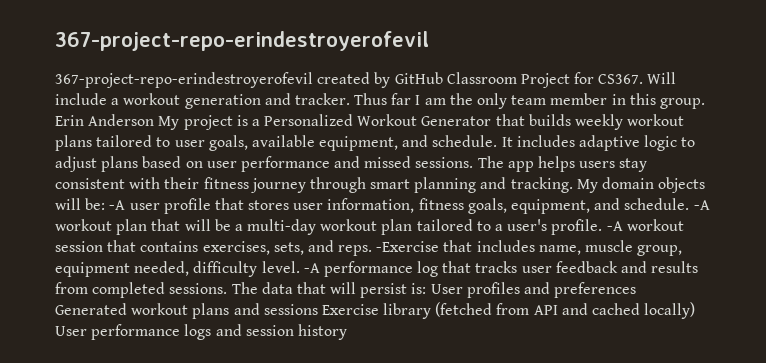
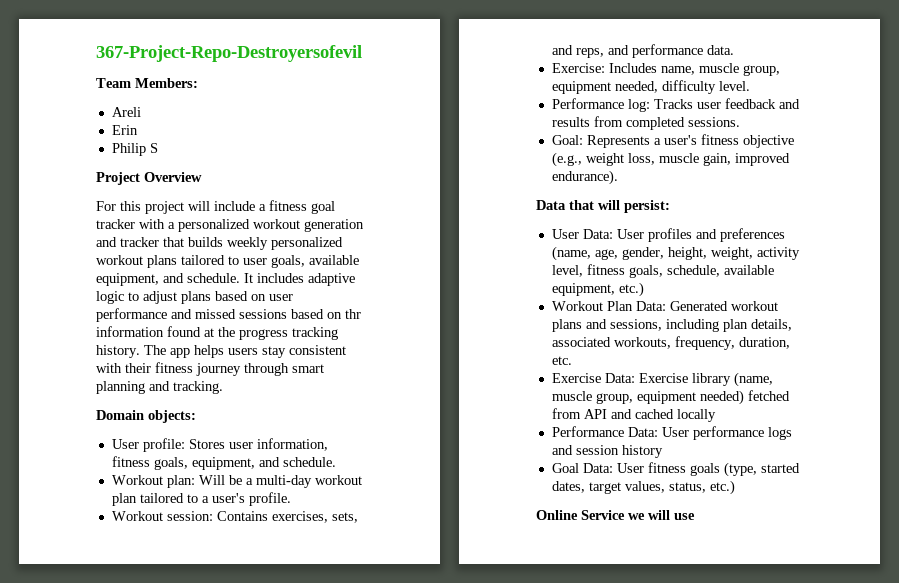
[55,31,429,51] [55,72,677,88] [55,93,705,109] [55,114,492,130] 367-project-repo-erindestroyerofevil // 367-project-repo-erindestroyerofevil created by GitHub Classroom Project for CS367. Will include a workout generation and tracker. Thus far I am the only team member in this group. Erin Anderson My project is a Personalized Workout Generator -> [96,45,362,62] [96,78,198,88] [111,107,141,117] [111,125,138,135] [111,143,158,156] [96,172,202,185] [96,200,335,214] [96,219,364,232] [96,237,159,247] 367-Project-Repo-Destroyersofevil // Team Members: // Areli // Erin // Philip S // Project Overview // For this project will include a fitness goal tracker with a personalized workout generation and tracker
(624, 122) none -> [271,237,343,250] personalized
[415,157,474,168] sessions. -> [239,309,361,319] [96,326,338,340] [96,345,140,358] sessions based on thr information found at the progress tracking history.
[576,177,706,193] [55,198,290,214] My domain objects will be: -A user profile that stores -> [96,410,196,423] [111,438,225,452] // Domain objects: // User profile: Stores
[693,200,710,210] [55,219,211,235] -A workout plan that will -> [111,475,225,488] // Workout plan: Will
[606,219,684,231] [55,240,535,256] -A workout session that contains exercises, sets, and reps. -Exercise that includes -> [111,511,358,523] [551,44,734,58] [551,63,657,73] // Workout session: Contains exercises, sets, and reps, and performance data. // Exercise: Includes
[303,261,518,277] -A performance log that tracks -> [551,98,693,112] // Performance log: Tracks
[231,282,637,298] [55,302,493,319] The data that will persist is: User profiles and preferences Generated workout plans and sessions Exercise library (fetched -> [551,134,794,148] [551,152,790,167] [551,170,618,185] [536,200,670,213] [551,228,785,242] [551,246,800,261] [551,264,774,278] [551,282,644,297] [551,301,778,311] [551,319,792,332] [551,336,790,350] [551,356,572,365] [551,372,773,387] [551,390,790,405] // Goal: Represents a user's fitness objective (e.g., weight loss, muscle gain, improved endurance). // Data that will persist: // User Data: User profiles and preferences (name, age, gender, height, weight, activity level, fitness goals, schedule, available equipment, etc.) // Workout Plan Data: Generated workout plans and sessions, including plan details, associated workouts, frequency, duration, etc. // Exercise Data: Exercise library (name, muscle group, equipment needed) fetched
[644,302,696,319] locally) -> [676,409,716,422] [551,426,658,437] locally // Performance Data:
(347, 332) none -> [551,462,800,477] [551,480,735,495] [536,510,695,520] // Goal Data: User fitness goals (type, started dates, target values, status, etc.) // Online Service we will use

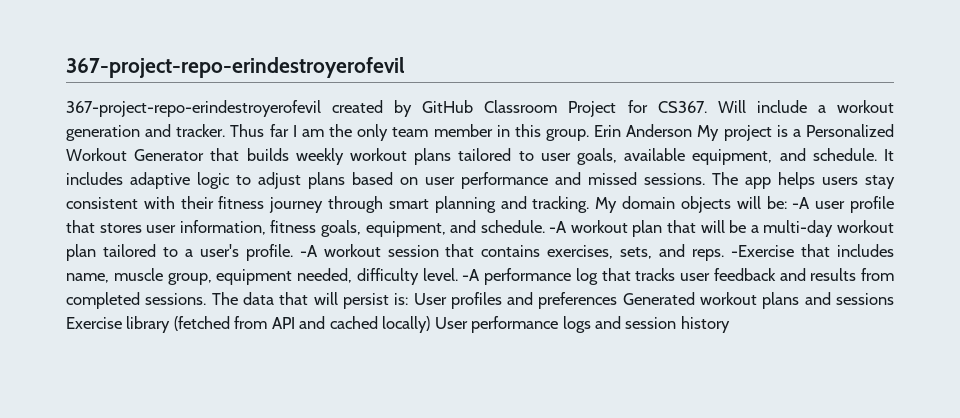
[96,45,362,62] [96,78,198,88] [111,107,141,117] [111,125,138,135] [111,143,158,156] [96,172,202,185] [96,200,335,214] [96,219,364,232] [96,237,159,247] 367-Project-Repo-Destroyersofevil // Team Members: // Areli // Erin // Philip S // Project Overview // For this project will include a fitness goal tracker with a personalized workout generation and tracker -> [66,57,405,78] [66,100,894,117] [66,124,894,141] [66,148,205,161] 367-project-repo-erindestroyerofevil // 367-project-repo-erindestroyerofevil created by GitHub Classroom Project for CS367. Will include a workout generation and tracker. Thus far I am the only team member in this group. Erin Anderson My project is a Personalized Workout Generator
[271,237,343,250] personalized -> (344, 156) none
[239,309,361,319] [96,326,338,340] [96,345,140,358] sessions based on thr information found at the progress tracking history. -> [644,173,705,185] sessions.
[96,410,196,423] [111,438,225,452] // Domain objects: // User profile: Stores -> [595,196,895,213] [66,220,142,233] My domain objects will be: -A user profile that stores
[111,475,225,488] // Workout plan: Will -> [549,220,725,237] -A workout plan that will
[111,511,358,523] [551,44,734,58] [551,63,657,73] // Workout session: Contains exercises, sets, and reps, and performance data. // Exercise: Includes -> [299,244,895,261] -A workout session that contains exercises, sets, and reps. -Exercise that includes
[551,98,693,112] // Performance log: Tracks -> [462,268,676,285] -A performance log that tracks
[551,134,794,148] [551,152,790,167] [551,170,618,185] [536,200,670,213] [551,228,785,242] [551,246,800,261] [551,264,774,278] [551,282,644,297] [551,301,778,311] [551,319,792,332] [551,336,790,350] [551,356,572,365] [551,372,773,387] [551,390,790,405] // Goal: Represents a user's fitness objective (e.g., weight loss, muscle gain, improved endurance). // Data that will persist: // User Data: User profiles and preferences (name, age, gender, height, weight, activity level, fitness goals, schedule, available equipment, etc.) // Workout Plan Data: Generated workout plans and sessions, including plan details, associated workouts, frequency, duration, etc. // Exercise Data: Exercise library (name, muscle group, equipment needed) fetched -> [211,292,894,309] [66,316,230,333] The data that will persist is: User profiles and preferences Generated workout plans and sessions Exercise library (fetched
[676,409,716,422] [551,426,658,437] locally // Performance Data: -> [382,316,431,333] locally)
[551,462,800,477] [551,480,735,495] [536,510,695,520] // Goal Data: User fitness goals (type, started dates, target values, status, etc.) // Online Service we will use -> (730, 324) none

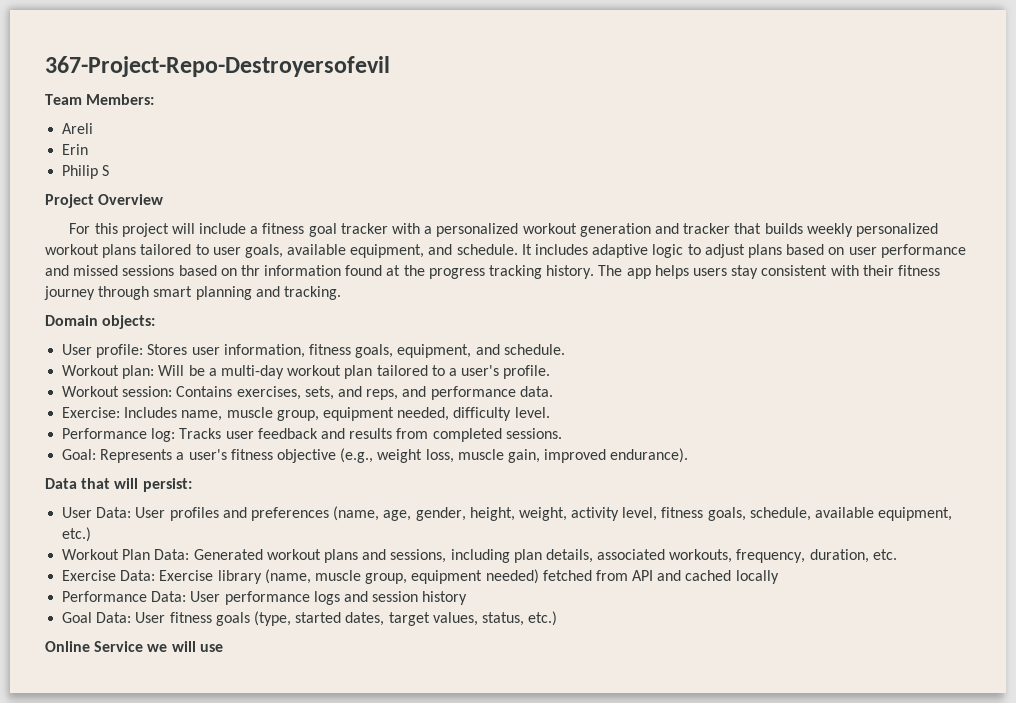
[66,57,405,78] [66,100,894,117] [66,124,894,141] [66,148,205,161] 367-project-repo-erindestroyerofevil // 367-project-repo-erindestroyerofevil created by GitHub Classroom Project for CS367. Will include a workout generation and tracker. Thus far I am the only team member in this group. Erin Anderson My project is a Personalized Workout Generator -> [45,56,390,77] [45,94,155,105] [62,123,94,134] [62,144,89,155] [62,165,110,179] [45,194,164,208] [69,223,731,237] 367-Project-Repo-Destroyersofevil // Team Members: // Areli // Erin // Philip S // Project Overview // For this project will include a fitness goal tracker with a personalized workout generation and tracker
(344, 156) none -> [855,223,938,237] personalized
[644,173,705,185] sessions. -> [122,265,595,279] sessions based on thr information found at the progress tracking history.
[595,196,895,213] [66,220,142,233] My domain objects will be: -A user profile that stores -> [45,315,156,329] [62,344,188,358] // Domain objects: // User profile: Stores
[549,220,725,237] -A workout plan that will -> [62,365,185,379] // Workout plan: Will
[299,244,895,261] -A workout session that contains exercises, sets, and reps. -Exercise that includes -> [62,386,553,400] [62,407,178,418] // Workout session: Contains exercises, sets, and reps, and performance data. // Exercise: Includes
[462,268,676,285] -A performance log that tracks -> [62,428,222,442] // Performance log: Tracks
[211,292,894,309] [66,316,230,333] The data that will persist is: User profiles and preferences Generated workout plans and sessions Exercise library (fetched -> [62,448,689,463] [45,478,192,492] [62,506,953,521] [62,527,92,542] [62,549,897,563] [62,569,592,584] // Goal: Represents a user's fitness objective (e.g., weight loss, muscle gain, improved endurance). // Data that will persist: // User Data: User profiles and preferences (name, age, gender, height, weight, activity level, fitness goals, schedule, available equipment, etc.) // Workout Plan Data: Generated workout plans and sessions, including plan details, associated workouts, frequency, duration, etc. // Exercise Data: Exercise library (name, muscle group, equipment needed) fetched
[382,316,431,333] locally) -> [735,570,779,584] [62,591,187,602] locally // Performance Data:
(730, 324) none -> [62,611,558,626] [45,641,223,652] // Goal Data: User fitness goals (type, started dates, target values, status, etc.) // Online Service we will use

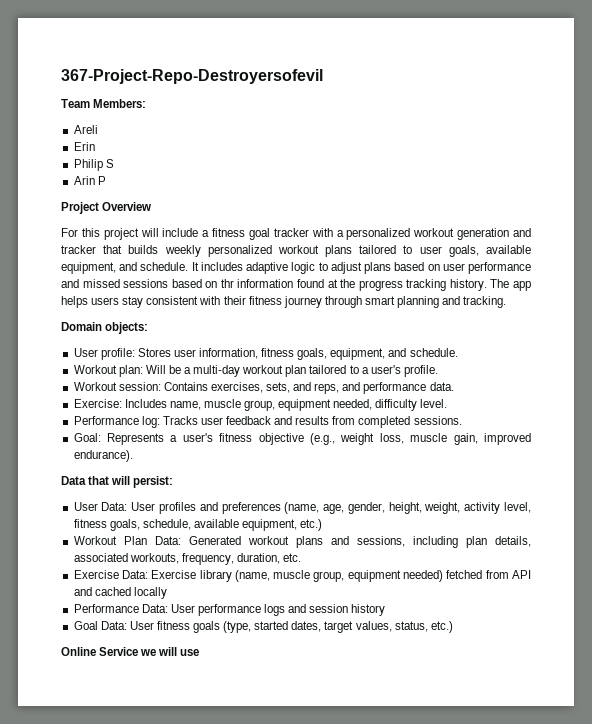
(110, 170) none -> [73,176,106,185] // Arin P

